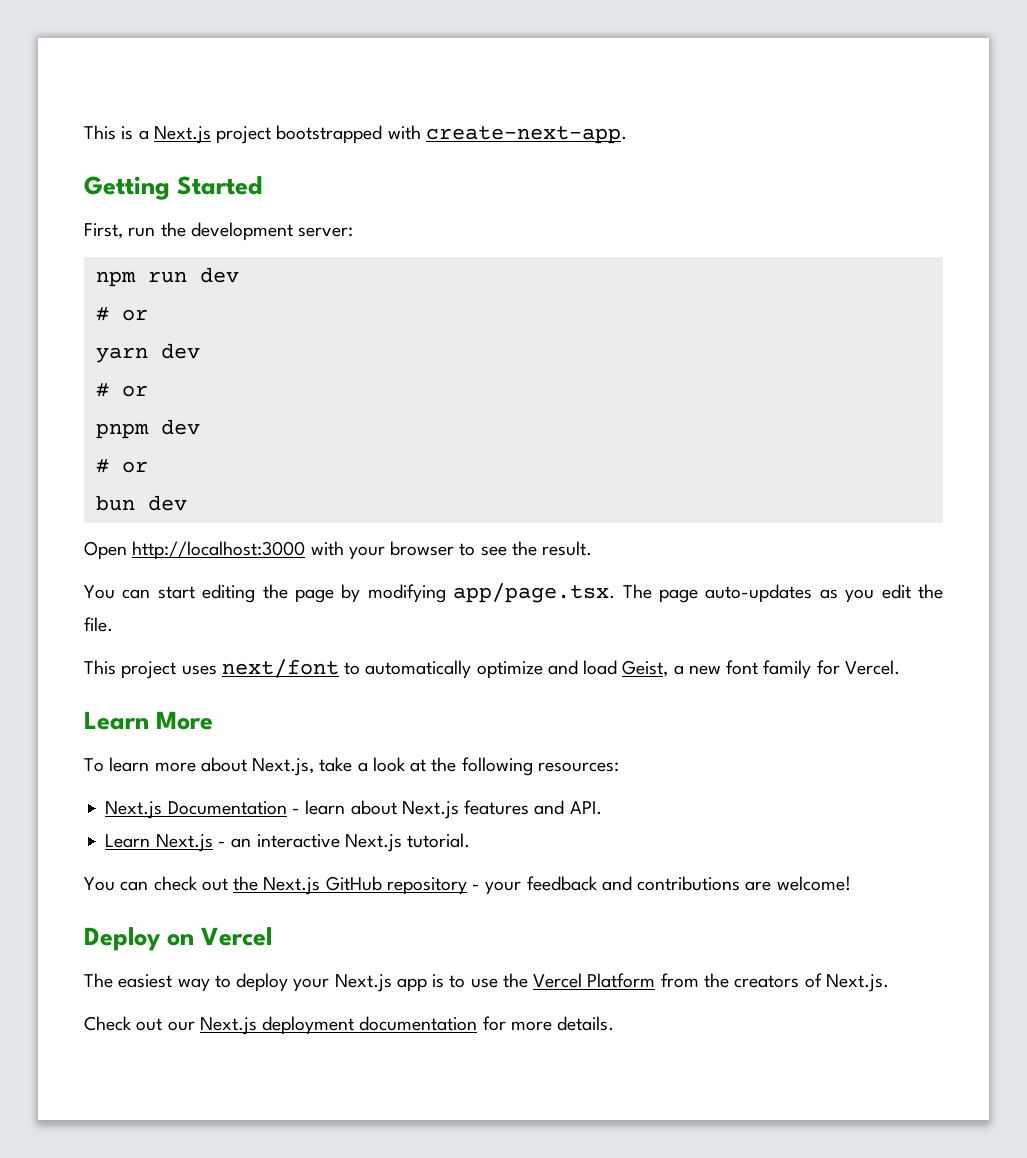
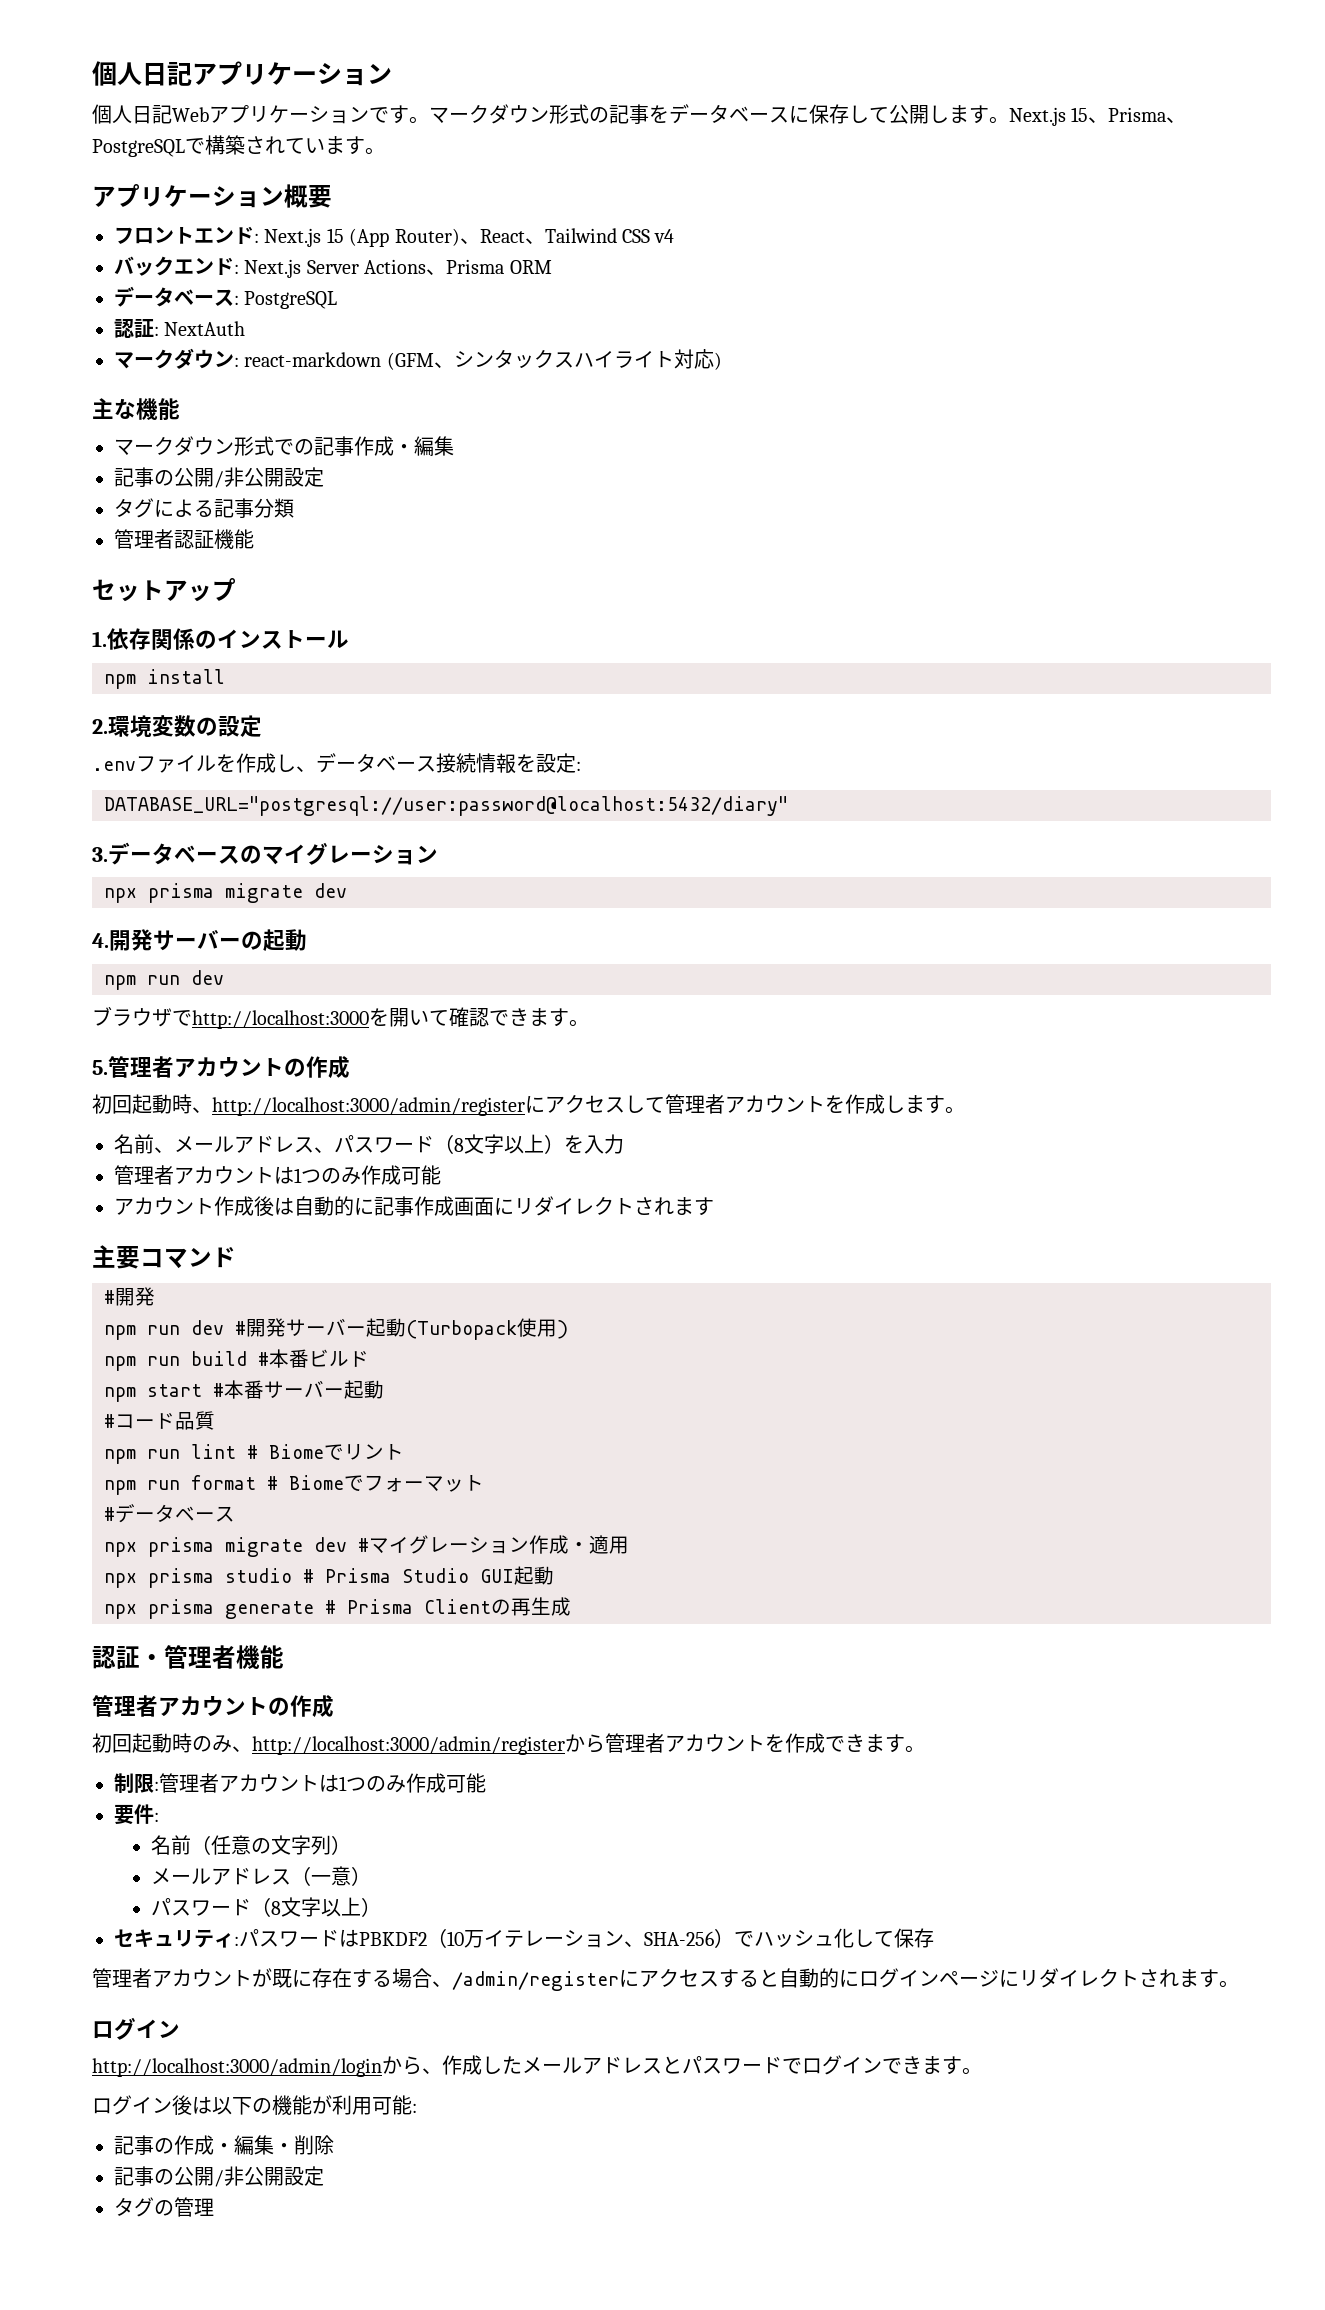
[84,125,627,144] [84,176,264,200] [84,222,354,241] [95,267,239,287] [95,307,148,321] [95,343,200,363] [95,383,148,397] [95,419,200,439] [95,459,148,473] [95,495,187,511] [84,541,593,560] [84,583,943,603] [84,617,113,632] [84,659,900,679] [84,711,214,730] [84,757,619,776] [105,800,602,819] [105,833,471,852] [84,876,851,895] [84,927,273,951] [84,973,889,992] [84,1016,615,1035] This is a Next.js project bootstrapped with create-next-app. // Getting Started // First, run the development server: // npm run dev // # or // yarn dev // # or // pnpm dev // # or // bun dev // Open http://localhost:3000 with your browser to see the result. // You can start editing the page by modifying app/page.tsx. The page auto-updates as you edit the file. // This project uses next/font to automatically optimize and load Geist, a new font family for Vercel. // Learn More // To learn more about Next.js, take a look at the following resources: // Next.js Documentation - learn about Next.js features and API. // Learn Next.js - an interactive Next.js tutorial. // You can check out the Next.js GitHub repository - your feedback and contributions are welcome! // Deploy on Vercel // The easiest way to deploy your Next.js app is to use the Vercel Platform from the creators of Next.js. // Check out our Next.js deployment documentation for more details. -> [92,61,392,86] [92,104,1187,126] [92,135,385,157] [92,184,332,208] [114,226,675,247] [114,256,552,278] [114,286,338,309] [114,319,246,338] [114,348,722,370] [92,398,180,420] [114,436,454,456] [114,467,324,488] [114,498,294,518] [114,529,254,549] [92,578,236,602] [92,628,349,650] [104,669,225,689] [92,715,262,737] [92,753,581,774] [104,796,788,816] [92,842,438,865] [104,883,347,903] [92,929,307,952] [104,970,224,990] [92,1006,589,1029] [92,1056,350,1079] [92,1094,965,1116] [114,1134,624,1154] [114,1165,441,1185] [114,1196,714,1216] [92,1245,236,1269] [104,1287,155,1306] [104,1318,568,1340] [104,1349,369,1371] [104,1380,384,1402] [104,1411,215,1430] [104,1444,404,1464] [104,1475,484,1495] [104,1504,235,1523] [104,1535,629,1557] [104,1566,554,1588] [104,1597,571,1619] [92,1645,284,1669] [92,1695,334,1718] [92,1733,925,1755] [114,1773,486,1793] [114,1804,159,1825] [151,1835,352,1855] [151,1866,372,1886] [151,1897,382,1917] [114,1928,934,1948] [92,1968,1239,1991] [92,2017,180,2040] [92,2055,982,2077] [92,2095,417,2115] [114,2135,334,2155] [114,2166,324,2187] [114,2197,214,2217] 個人日記アプリケーション // 個人日記Webアプリケーションです。マークダウン形式の記事をデータベースに保存して公開します。Next.js 15、Prisma、PostgreSQLで構築されています。 // アプリケーション概要 // フロントエンド: Next.js 15 (App Router)、React、Tailwind CSS v4 // バックエンド: Next.js Server Actions、Prisma ORM // データベース: PostgreSQL // 認証: NextAuth // マークダウン: react-markdown (GFM、シンタックスハイライト対応) // 主な機能 // マークダウン形式での記事作成・編集 // 記事の公開/非公開設定 // タグによる記事分類 // 管理者認証機能 // セットアップ // 1.依存関係のインストール // npm install // 2.環境変数の設定 // .envファイルを作成し、データベース接続情報を設定: // DATABASE_URL="postgresql://user:password@localhost:5432/diary" // 3.データベースのマイグレーション // npx prisma migrate dev // 4.開発サーバーの起動 // npm run dev // ブラウザでhttp://localhost:3000を開いて確認できます。 // 5.管理者アカウントの作成 // 初回起動時、http://localhost:3000/admin/registerにアクセスして管理者アカウントを作成します。 // 名前、メールアドレス、パスワード（8文字以上）を入力 // 管理者アカウントは1つのみ作成可能 // アカウント作成後は自動的に記事作成画面にリダイレクトされます // 主要コマンド // #開発 // npm run dev #開発サーバー起動(Turbopack使用) // npm run build #本番ビルド // npm start #本番サーバー起動 // #コード品質 // npm run lint # Biomeでリント // npm run format # Biomeでフォーマット // #データベース // npx prisma migrate dev #マイグレーション作成・適用 // npx prisma studio # Prisma Studio GUI起動 // npx prisma generate # Prisma Clientの再生成 // 認証・管理者機能 // 管理者アカウントの作成 // 初回起動時のみ、http://localhost:3000/admin/registerから管理者アカウントを作成できます。 // 制限:管理者アカウントは1つのみ作成可能 // 要件: // 名前（任意の文字列） // メールアドレス（一意） // パスワード（8文字以上） // セキュリティ:パスワードはPBKDF2（10万イテレーション、SHA-256）でハッシュ化して保存 // 管理者アカウントが既に存在する場合、/admin/registerにアクセスすると自動的にログインページにリダイレクトされます。 // ログイン // http://localhost:3000/admin/loginから、作成したメールアドレスとパスワードでログインできます。 // ログイン後は以下の機能が利用可能: // 記事の作成・編集・削除 // 記事の公開/非公開設定 // タグの管理

